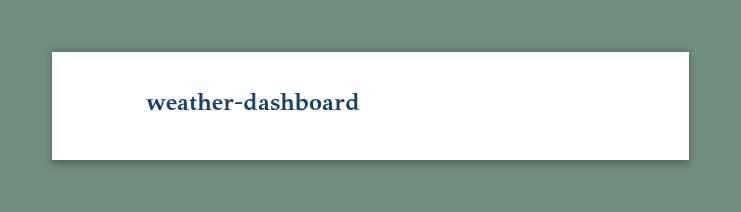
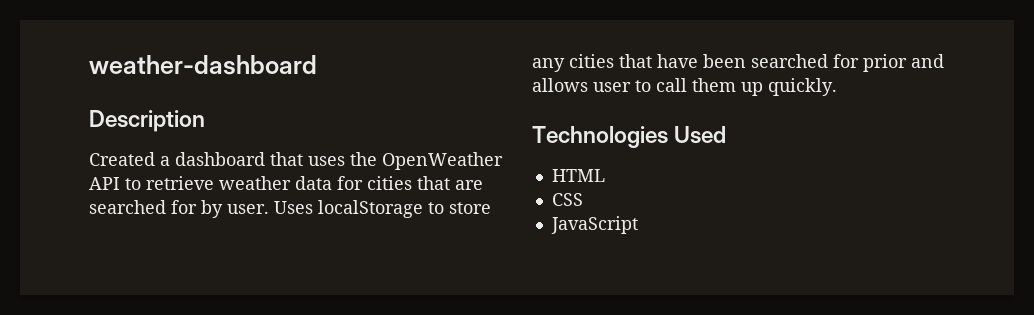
(360, 102) none -> [89,110,205,132] [89,152,503,170] [89,176,483,190] [89,200,491,218] [532,54,944,72] [532,78,837,96] [532,126,727,148] [551,169,605,182] [551,193,583,206] [550,216,638,234] // Description // Created a dashboard that uses the OpenWeather API to retrieve weather data for cities that are searched for by user. Uses localStorage to store any cities that have been searched for prior and allows user to call them up quickly. // Technologies Used // HTML // CSS // JavaScript

